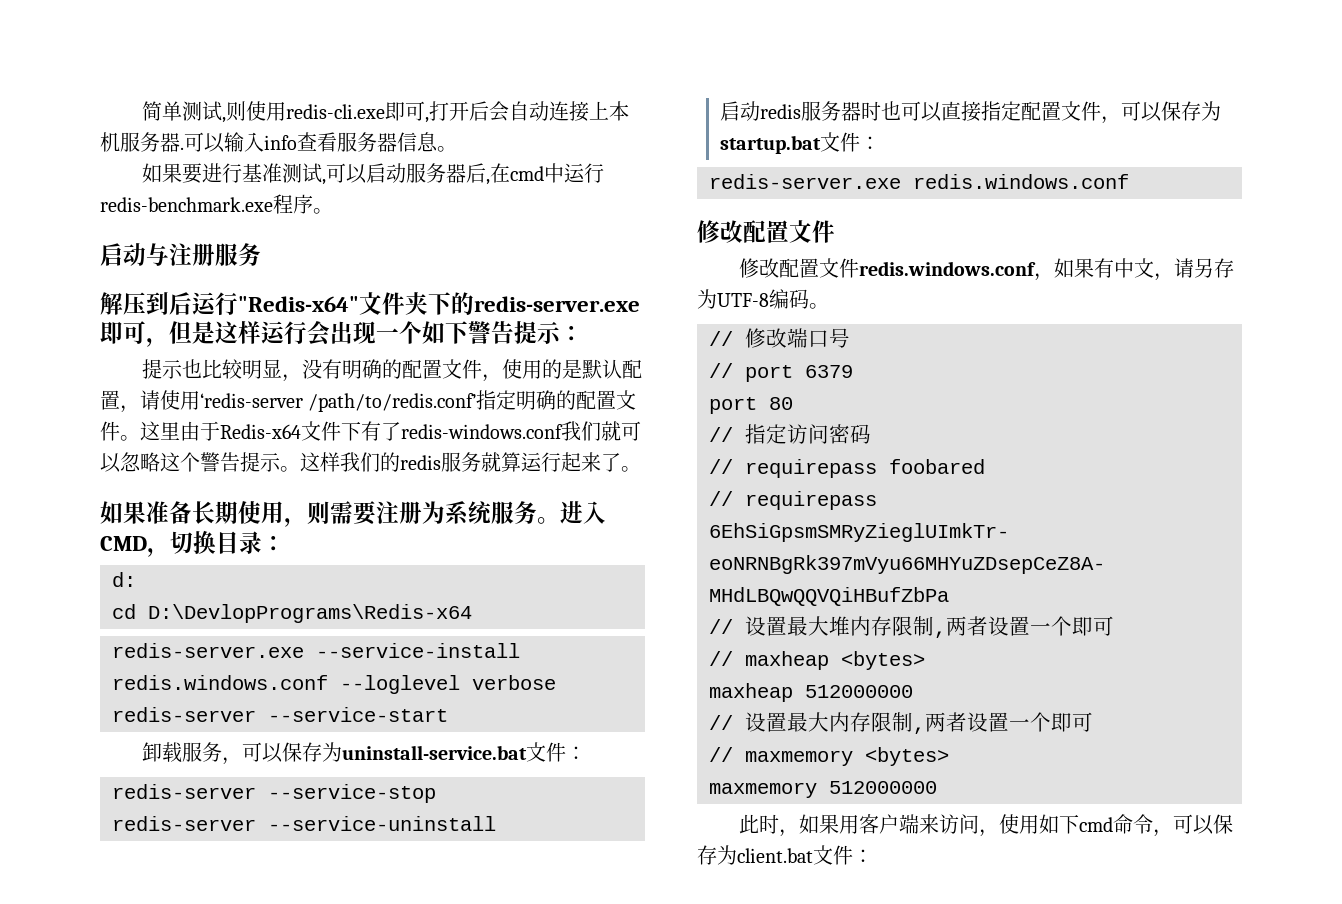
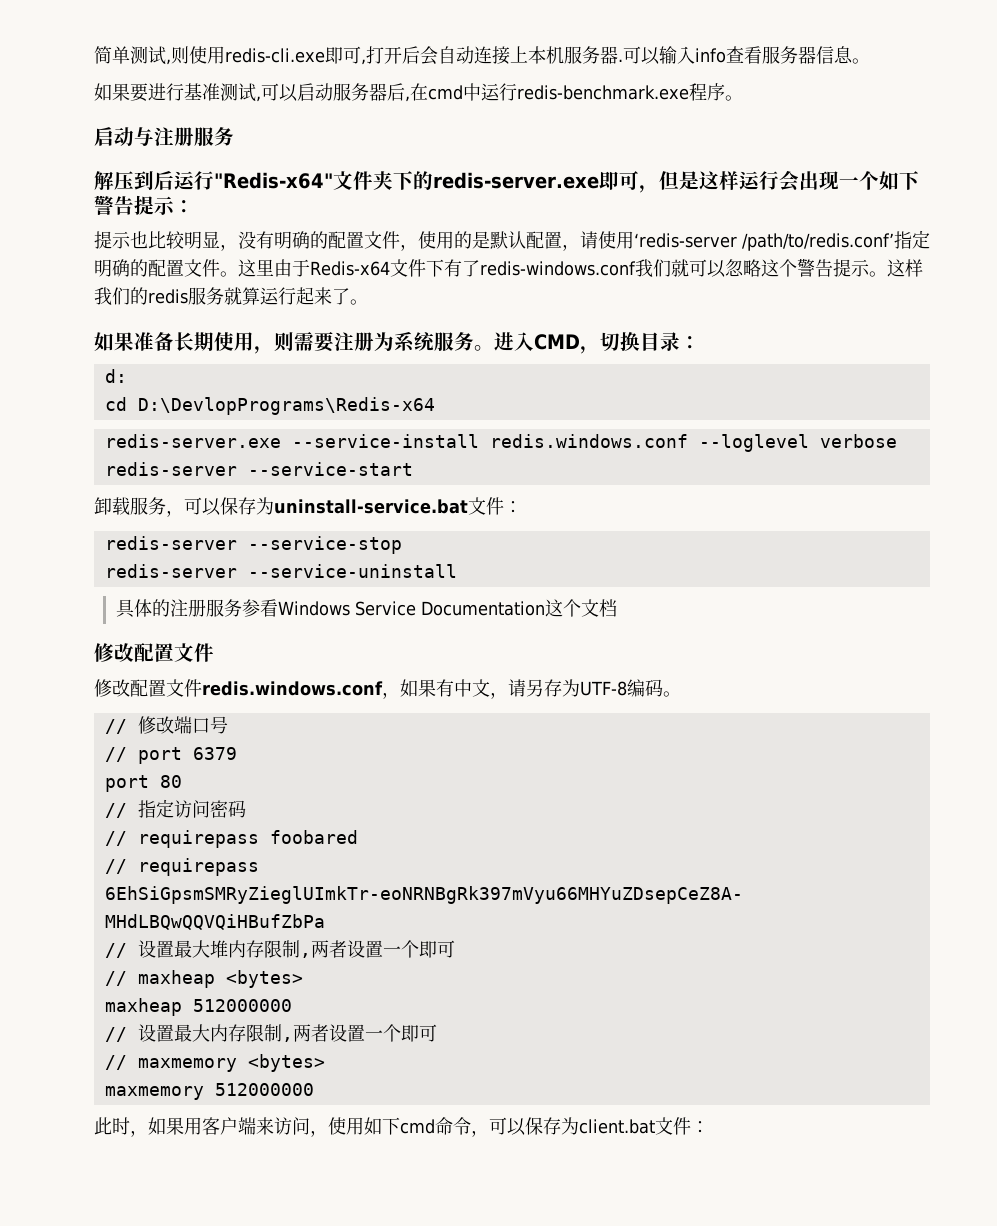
[720,101,1222,124] [720,132,881,154] [709,174,1129,189] 启动redis服务器时也可以直接指定配置文件，可以保存为startup.bat文件： // redis-server.exe redis.windows.conf -> [115,599,617,618] 具体的注册服务参看Windows Service Documentation这个文档

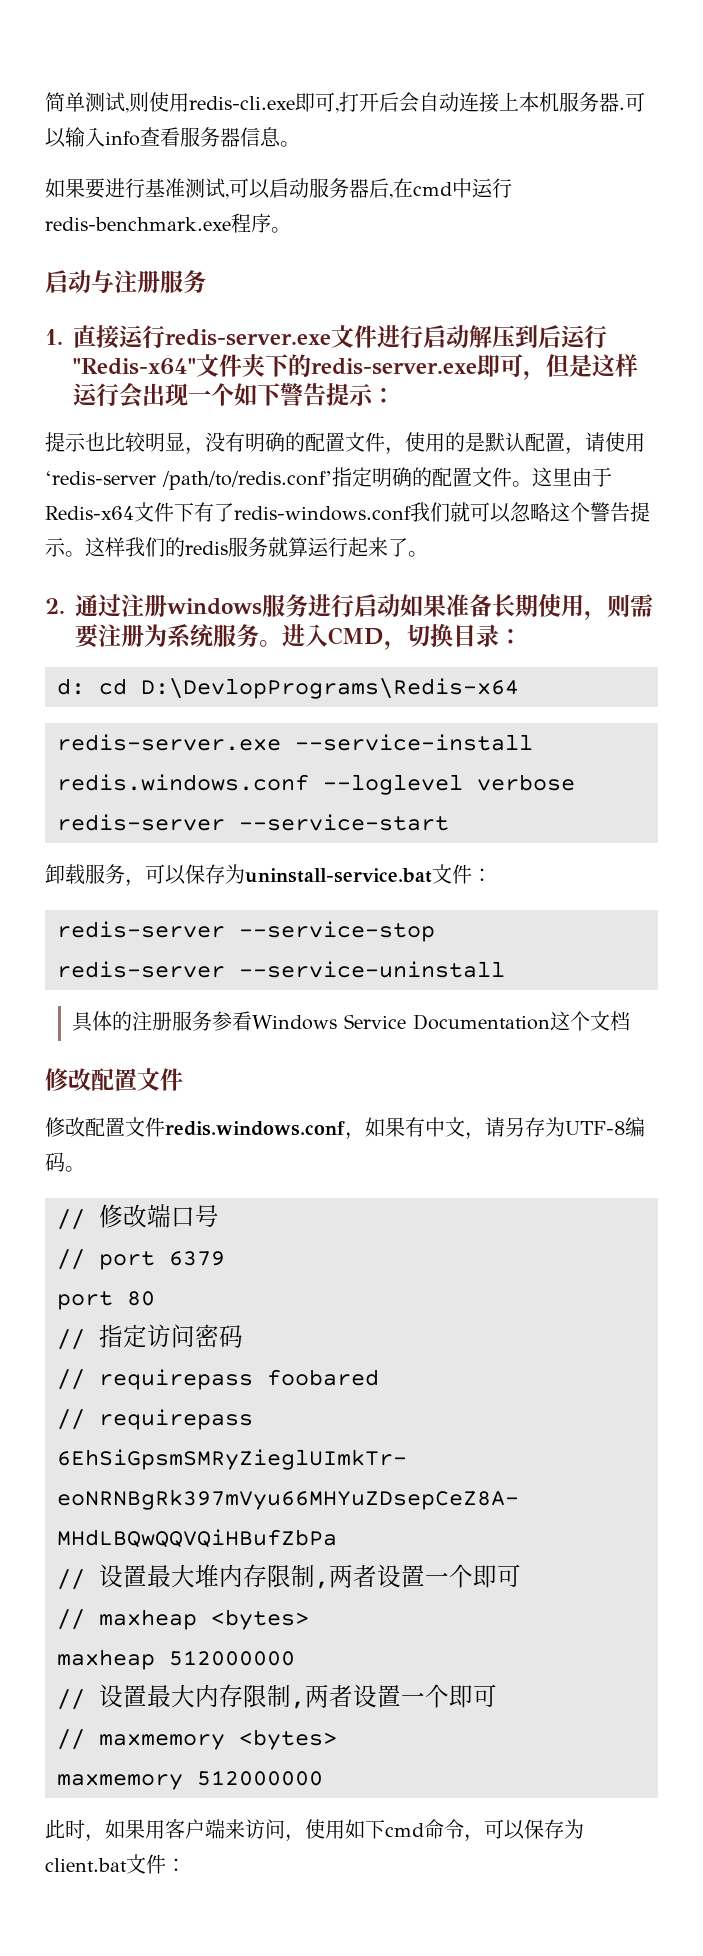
(234, 136) none -> [45,325,469,349] 1.直接运行redis-server.exe文件进行启动
(368, 302) none -> [45,594,400,618] 2.通过注册windows服务进行启动
(127, 376) // -> (85, 686) none

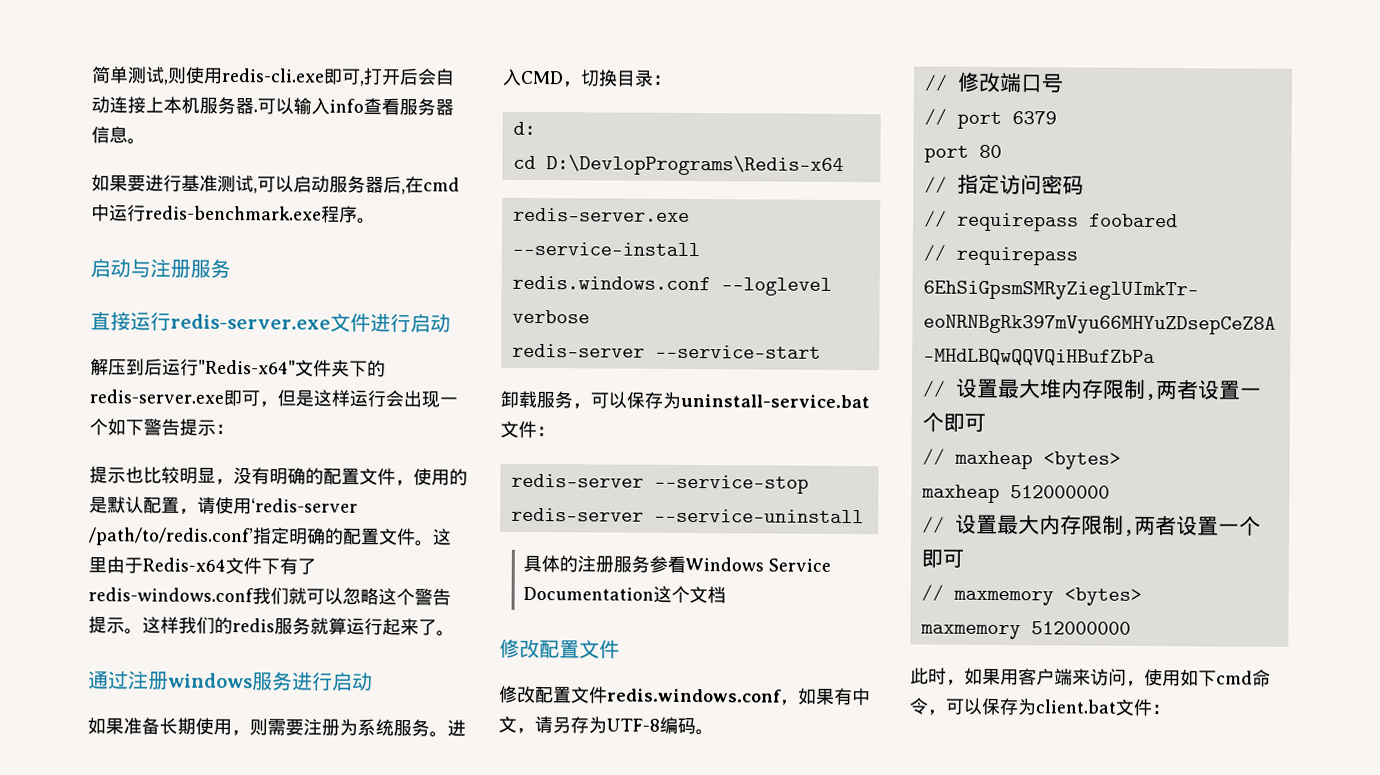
[45,329,63,345] 1. -> (231, 268) none
(469, 336) none -> (451, 323) //
[45,598,65,614] 2. -> (455, 633) none
(400, 605) none -> (373, 681) //
(85, 686) none -> (536, 128) //

